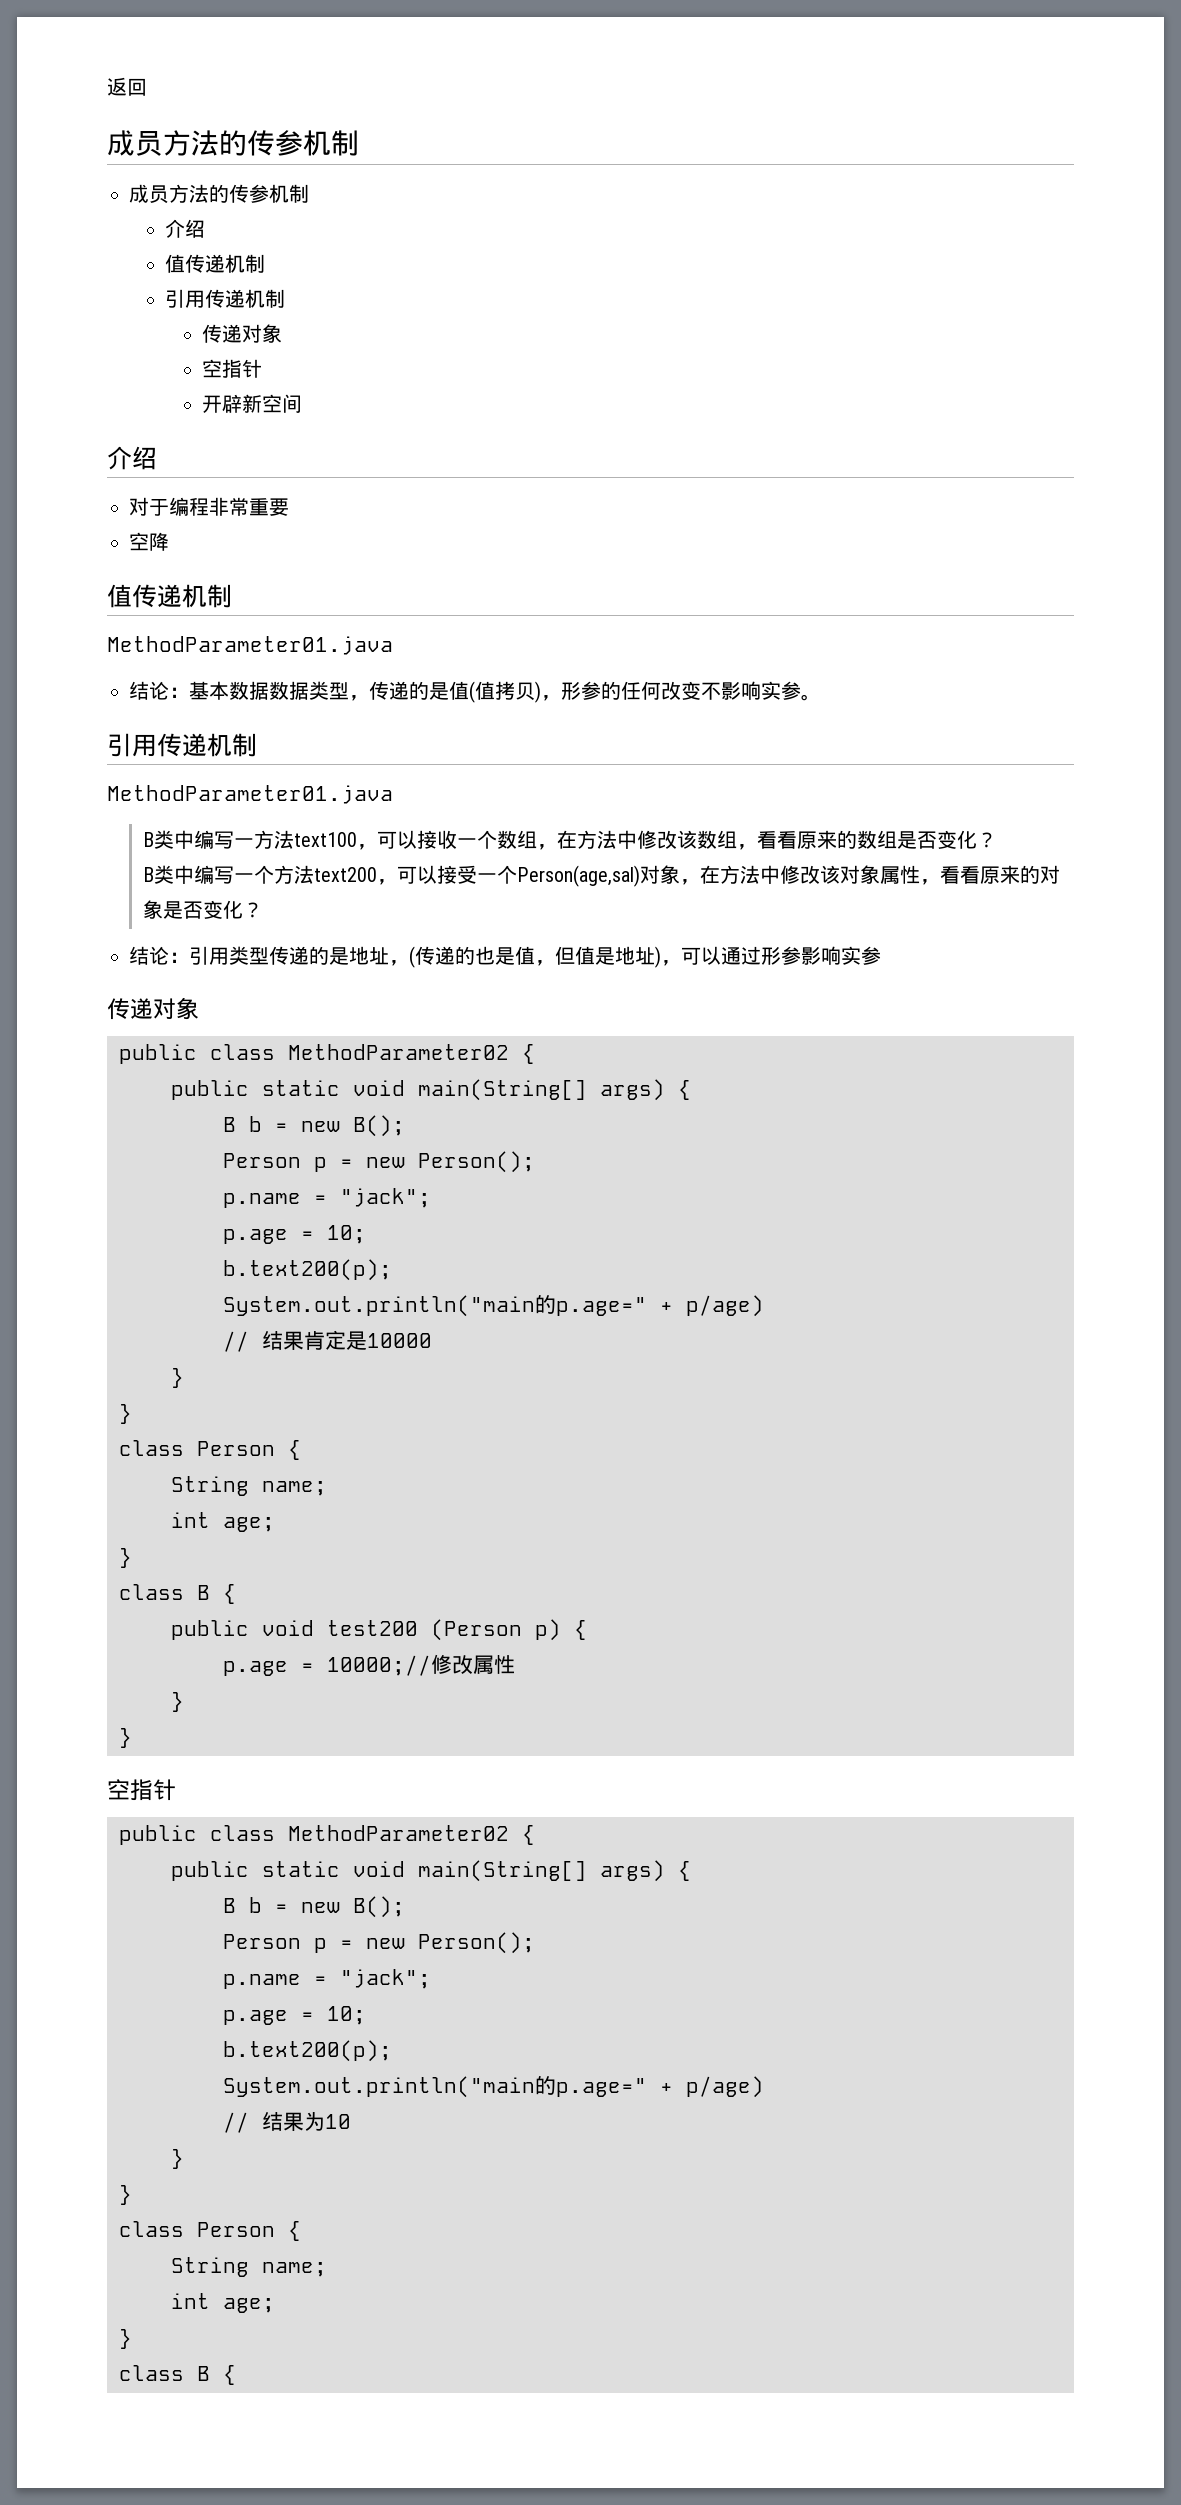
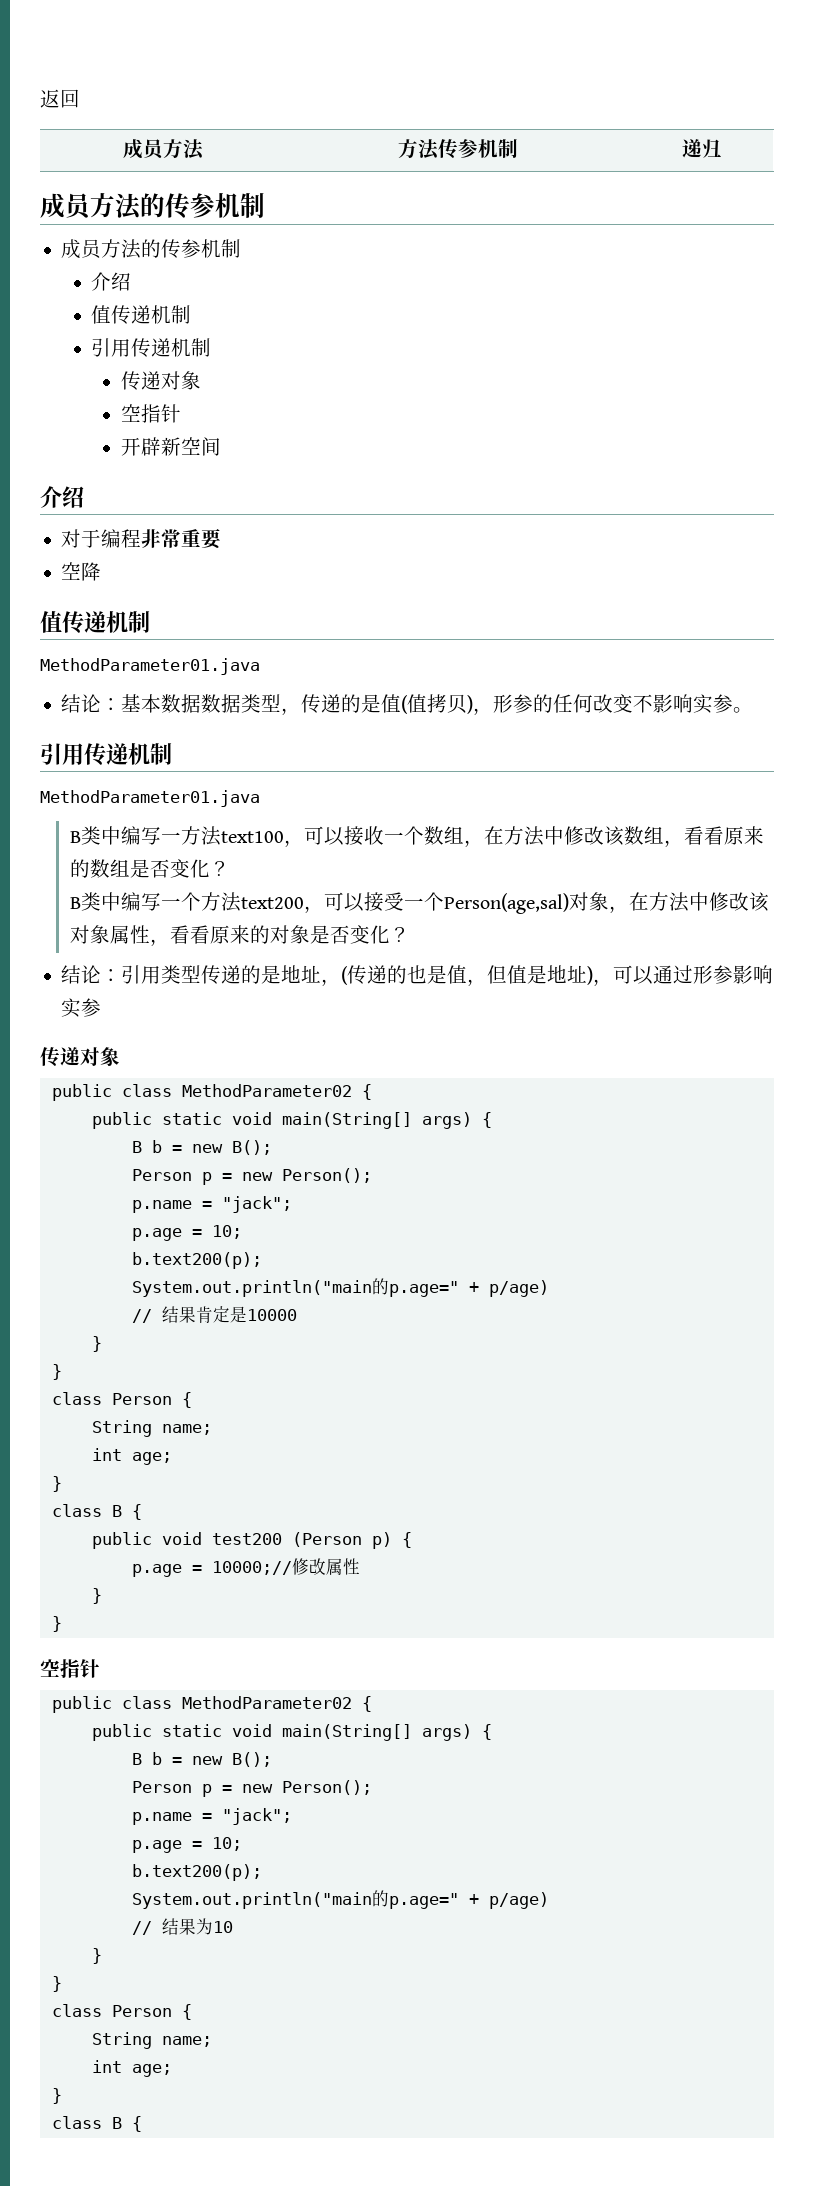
(147, 87) none -> [122,139,204,160] [397,139,518,160] [682,139,722,158] // 成员方法 | 方法传参机制 | 递归

